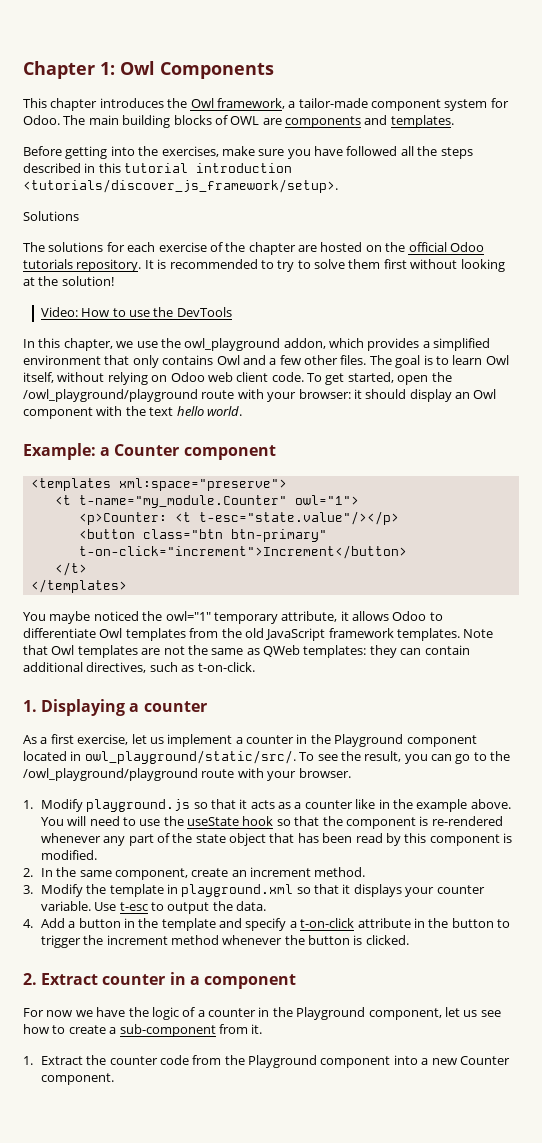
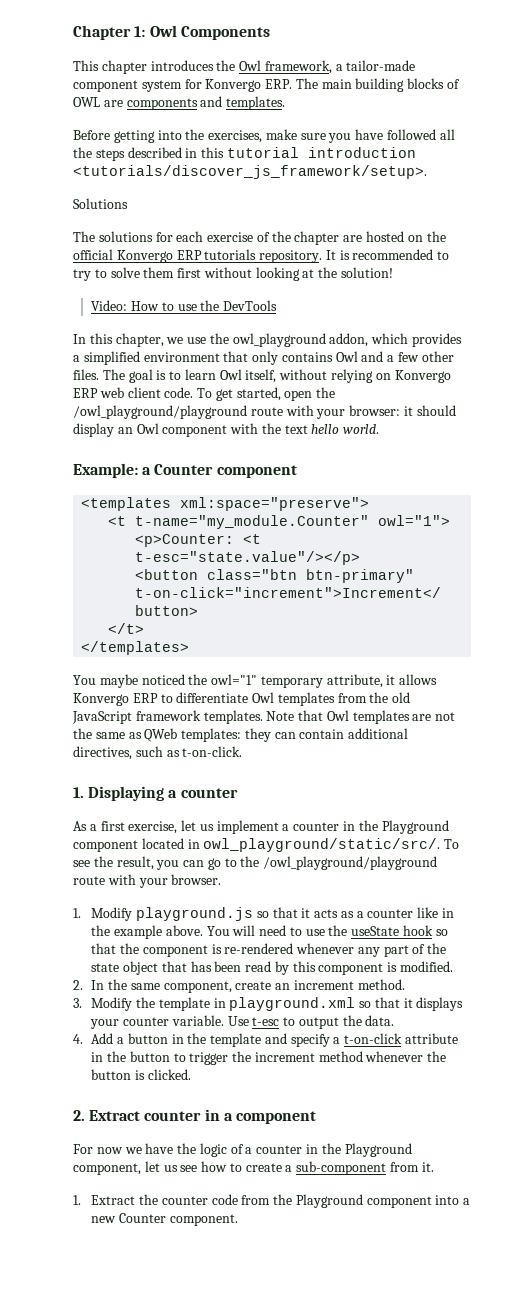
[23,115,60,125] Odoo. -> [205,79,293,92] Konvergo ERP.
[449,242,484,252] Odoo -> [116,250,202,263] Konvergo ERP
[170,372,205,382] Odoo -> [394,370,451,383] [73,388,98,398] Konvergo ERP
[392,611,427,621] Odoo -> [73,693,158,706] Konvergo ERP

